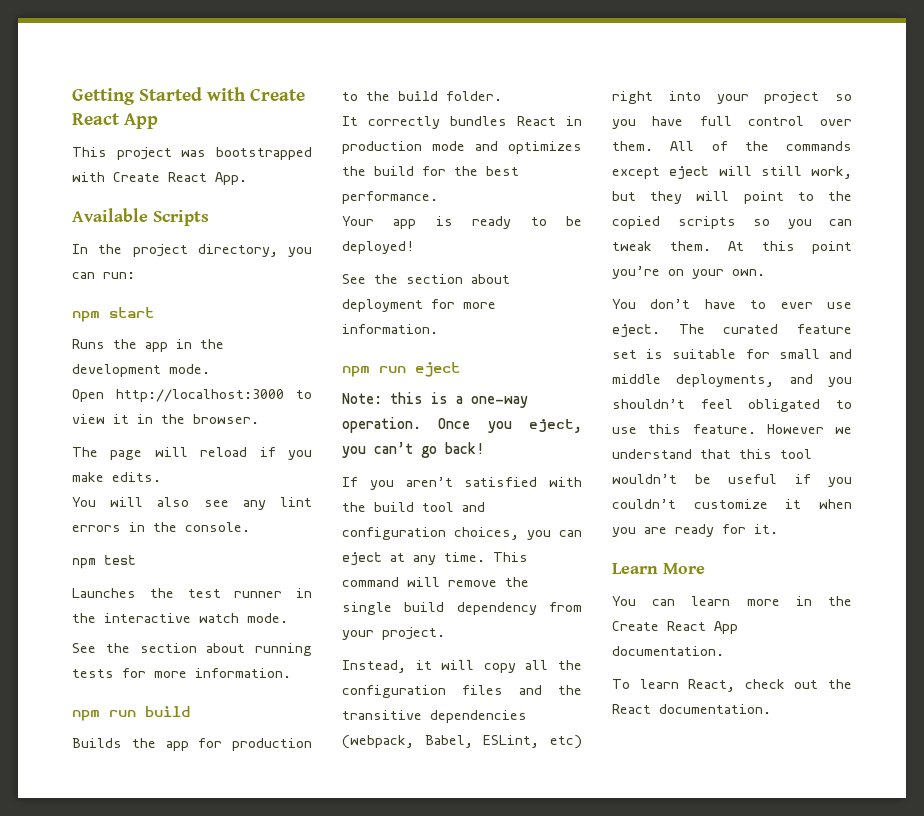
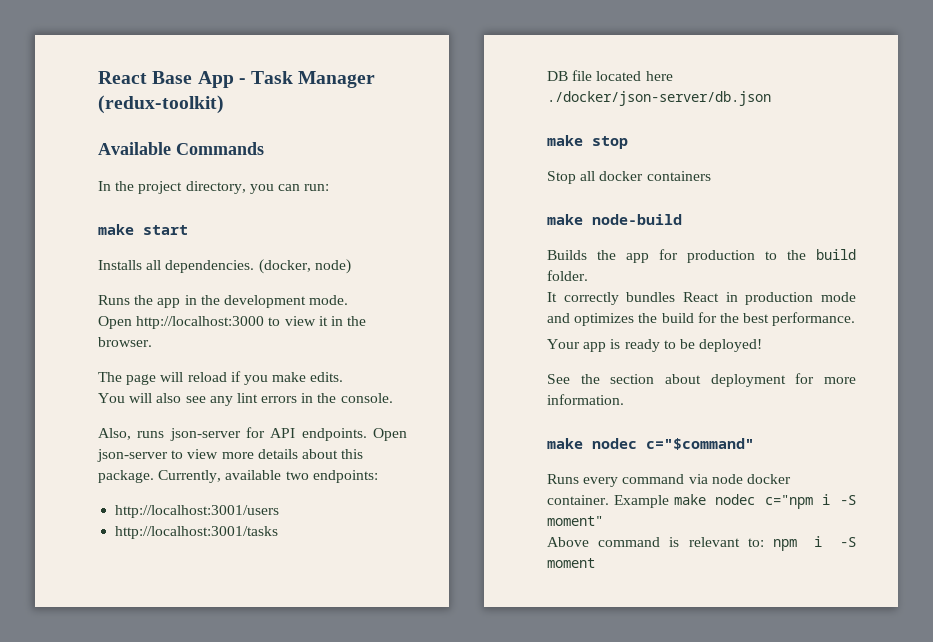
[72,87,305,105] [72,113,158,129] [72,147,312,160] [72,172,247,185] Getting Started with Create React App // This project was bootstrapped with Create React App. -> [98,71,376,88] [98,95,224,114] React Base App - Task Manager (redux-toolkit)
[153,210,209,226] Scripts -> [176,142,264,155] Commands
[72,311,100,322] npm -> [98,224,134,235] make
(154, 312) none -> [98,259,351,274] // Installs all dependencies. (docker, node)
[72,555,136,569] [72,588,312,598] [72,613,288,623] [72,643,312,656] [72,668,291,678] [72,706,190,721] npm test // Launches the test runner in the interactive watch mode. // See the section about running tests for more information. // npm run build -> [98,427,407,441] [97,449,364,462] [98,470,378,483] [115,505,280,518] [115,526,279,539] [547,70,673,81] [547,91,771,106] [547,135,628,149] [547,171,711,184] [547,214,682,225] Also, runs json-server for API endpoints. Open json-server to view more details about this package. Currently, available two endpoints: // http://localhost:3001/users // http://localhost:3001/tasks // DB file located here ./docker/json-server/db.json // make stop // Stop all docker containers // make node-build
[342,362,460,377] [342,392,528,408] [342,417,582,433] [342,442,484,458] [342,477,582,490] [342,502,485,512] [342,527,582,540] [342,552,528,566] [342,577,529,587] [342,602,582,615] [342,627,445,640] [342,660,582,673] [342,685,582,698] [342,710,527,723] [342,735,582,749] [612,91,852,104] [612,116,852,129] [612,141,852,151] [612,166,852,180] [612,191,852,204] [612,216,852,229] [612,241,852,254] [612,266,765,279] [612,299,852,309] [612,324,852,338] [612,349,852,359] [612,374,852,387] [612,399,852,412] [612,424,852,434] [612,449,812,459] [612,474,852,487] [612,499,852,509] [612,524,778,537] [612,563,705,574] [612,596,852,606] [612,621,738,634] [612,646,724,656] [612,679,852,692] [612,704,771,714] npm run eject // Note: this is a one-way operation. Once you eject, you can’t go back! // If you aren’t satisfied with the build tool and configuration choices, you can eject at any time. This command will remove the single build dependency from your project. // Instead, it will copy all the configuration files and the transitive dependencies (webpack, Babel, ESLint, etc) right into your project so you have full control over them. All of the commands except eject will still work, but they will point to the copied scripts so you can tweak them. At this point you’re on your own. // You don’t have to ever use eject. The curated feature set is suitable for small and middle deployments, and you shouldn’t feel obligated to use this feature. However we understand that this tool wouldn’t be useful if you couldn’t customize it when you are ready for it. // Learn More // You can learn more in the Create React App documentation. // To learn React, check out the React documentation. -> [547,438,754,450] [547,474,791,487] [547,494,856,509] [547,516,603,526] [547,536,856,551] [547,558,595,568] make nodec c="$command" // Runs every command via node docker container. Example make nodec c="npm i -S moment" // Above command is relevant to: npm i -S moment

